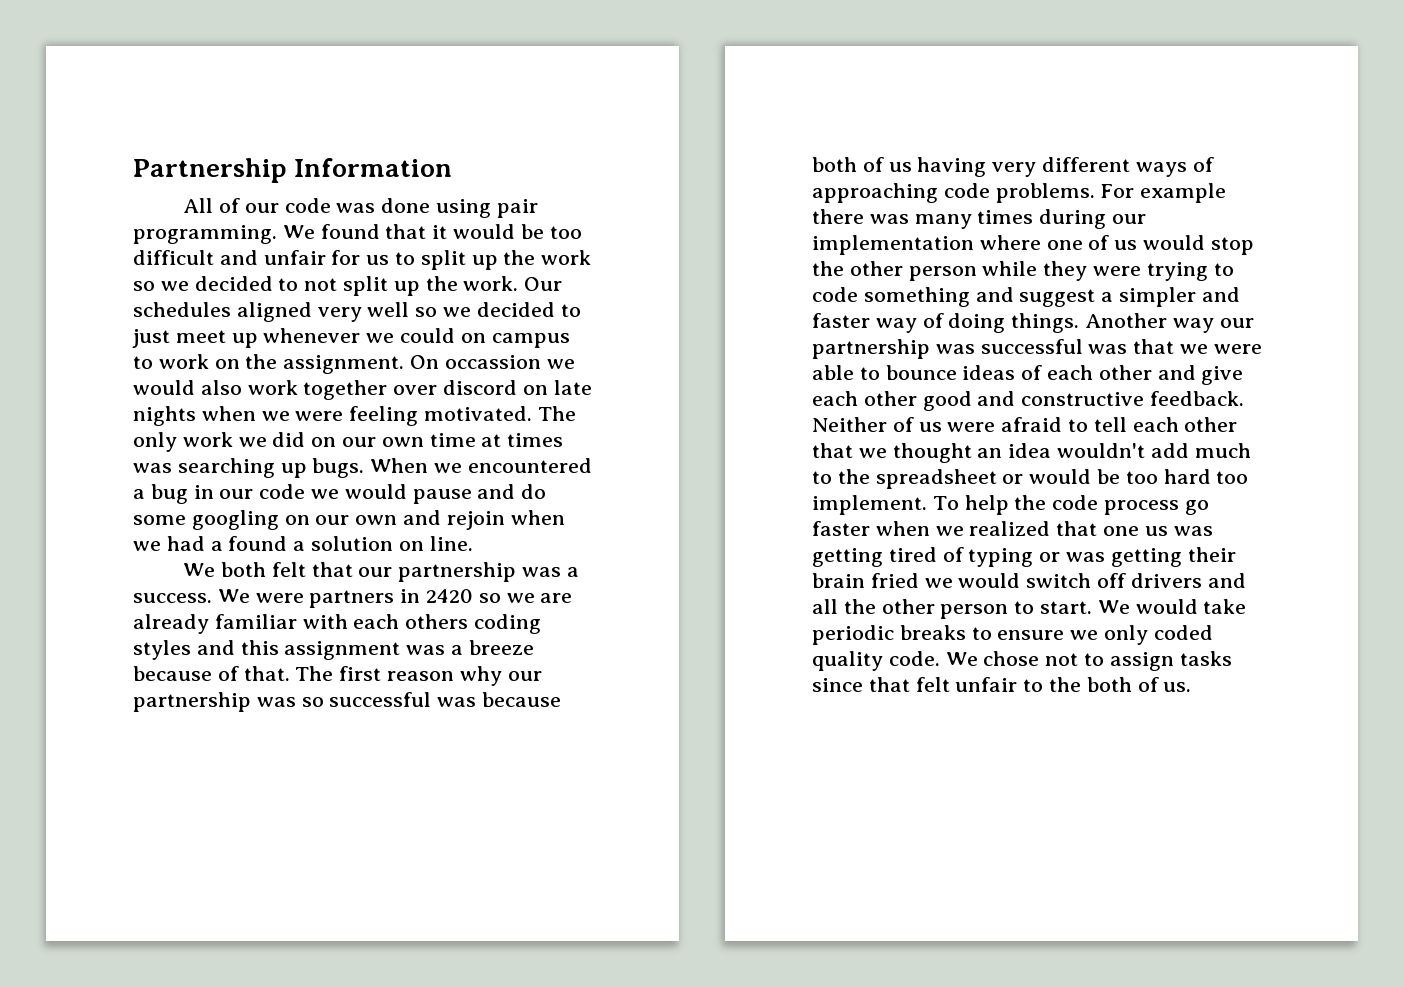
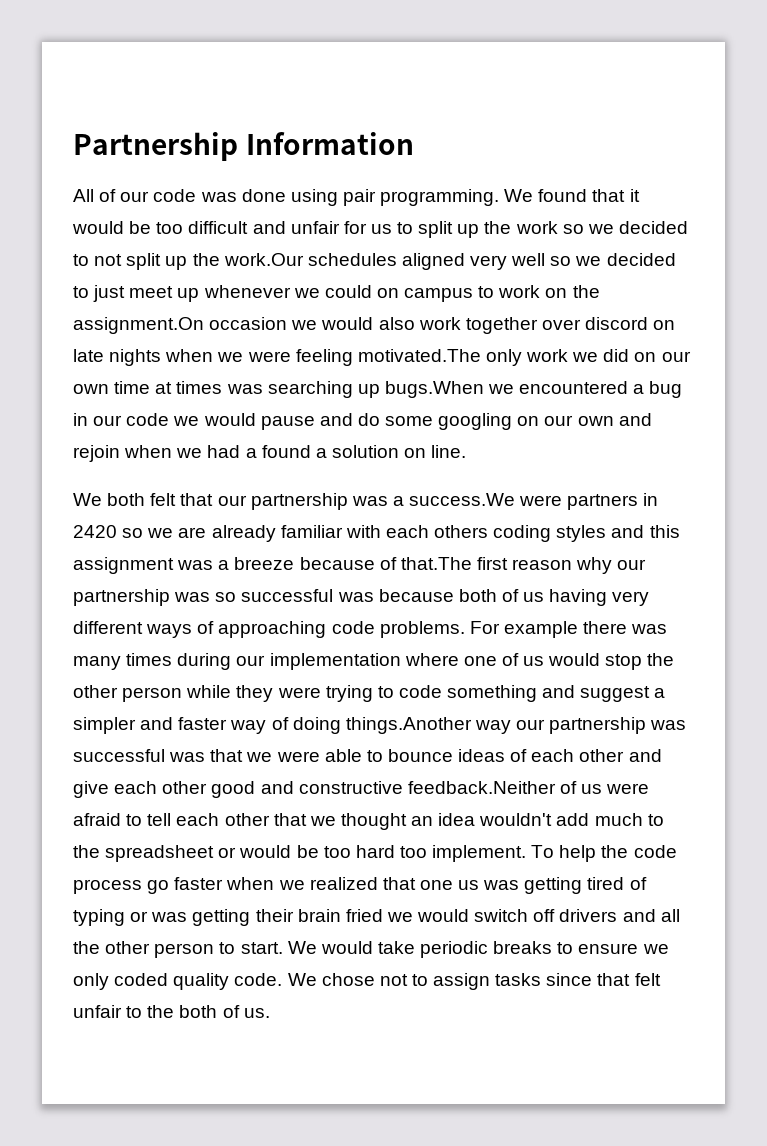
[463,276,563,291] work. Our -> [223,253,304,266] work.Our
[283,355,541,374] assignment. On occassion -> [73,317,288,334] assignment.On occasion
[424,406,576,421] motivated. The -> [357,349,481,362] motivated.The
[312,458,429,478] bugs. When -> [384,381,484,398] bugs.When
[133,589,250,603] success. We -> [409,493,516,506] success.We
[243,666,334,681] that. The -> [400,557,472,570] that.The
[1011,313,1168,333] things. Another -> [345,717,472,734] things.Another
[1150,391,1245,406] [812,417,887,432] feedback. Neither -> [407,781,556,794] feedback.Neither

